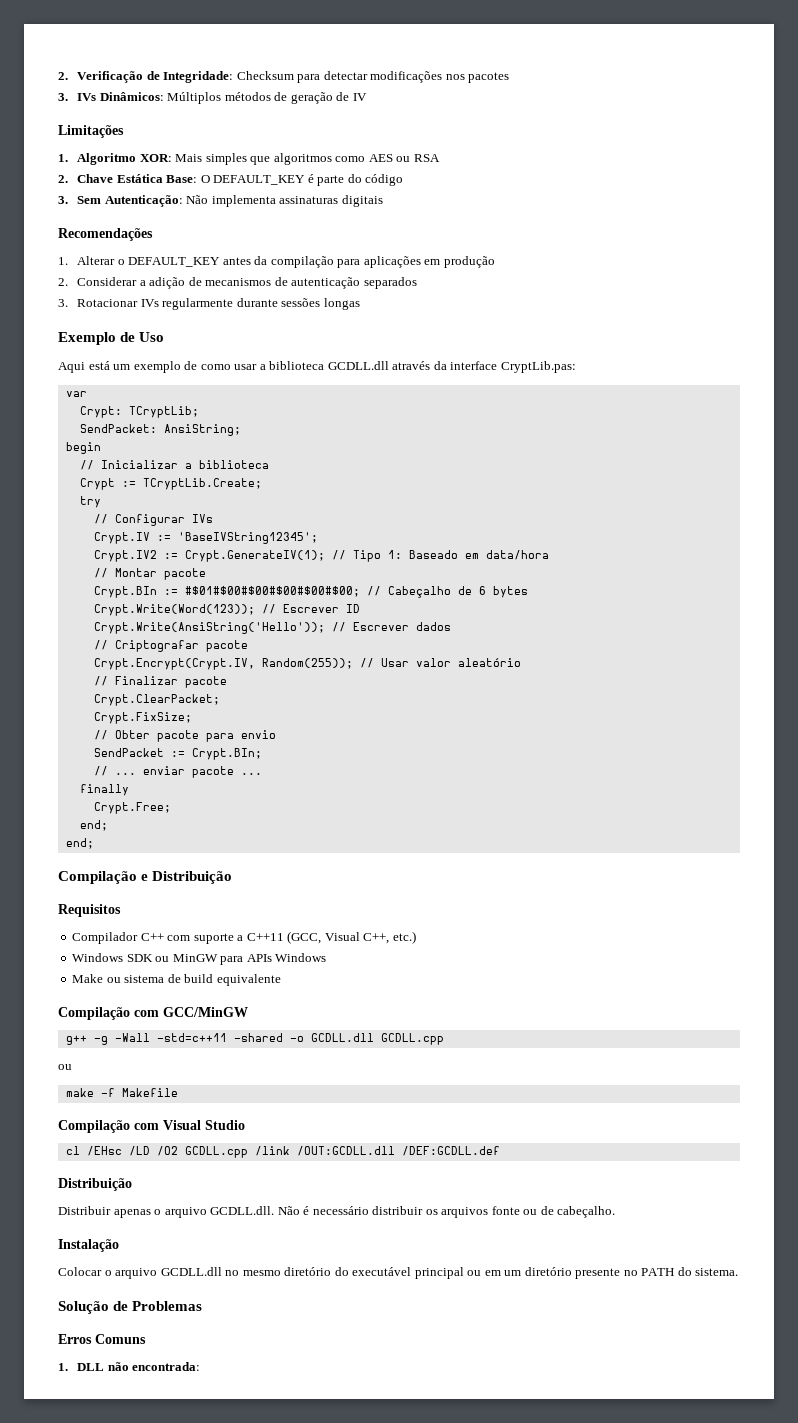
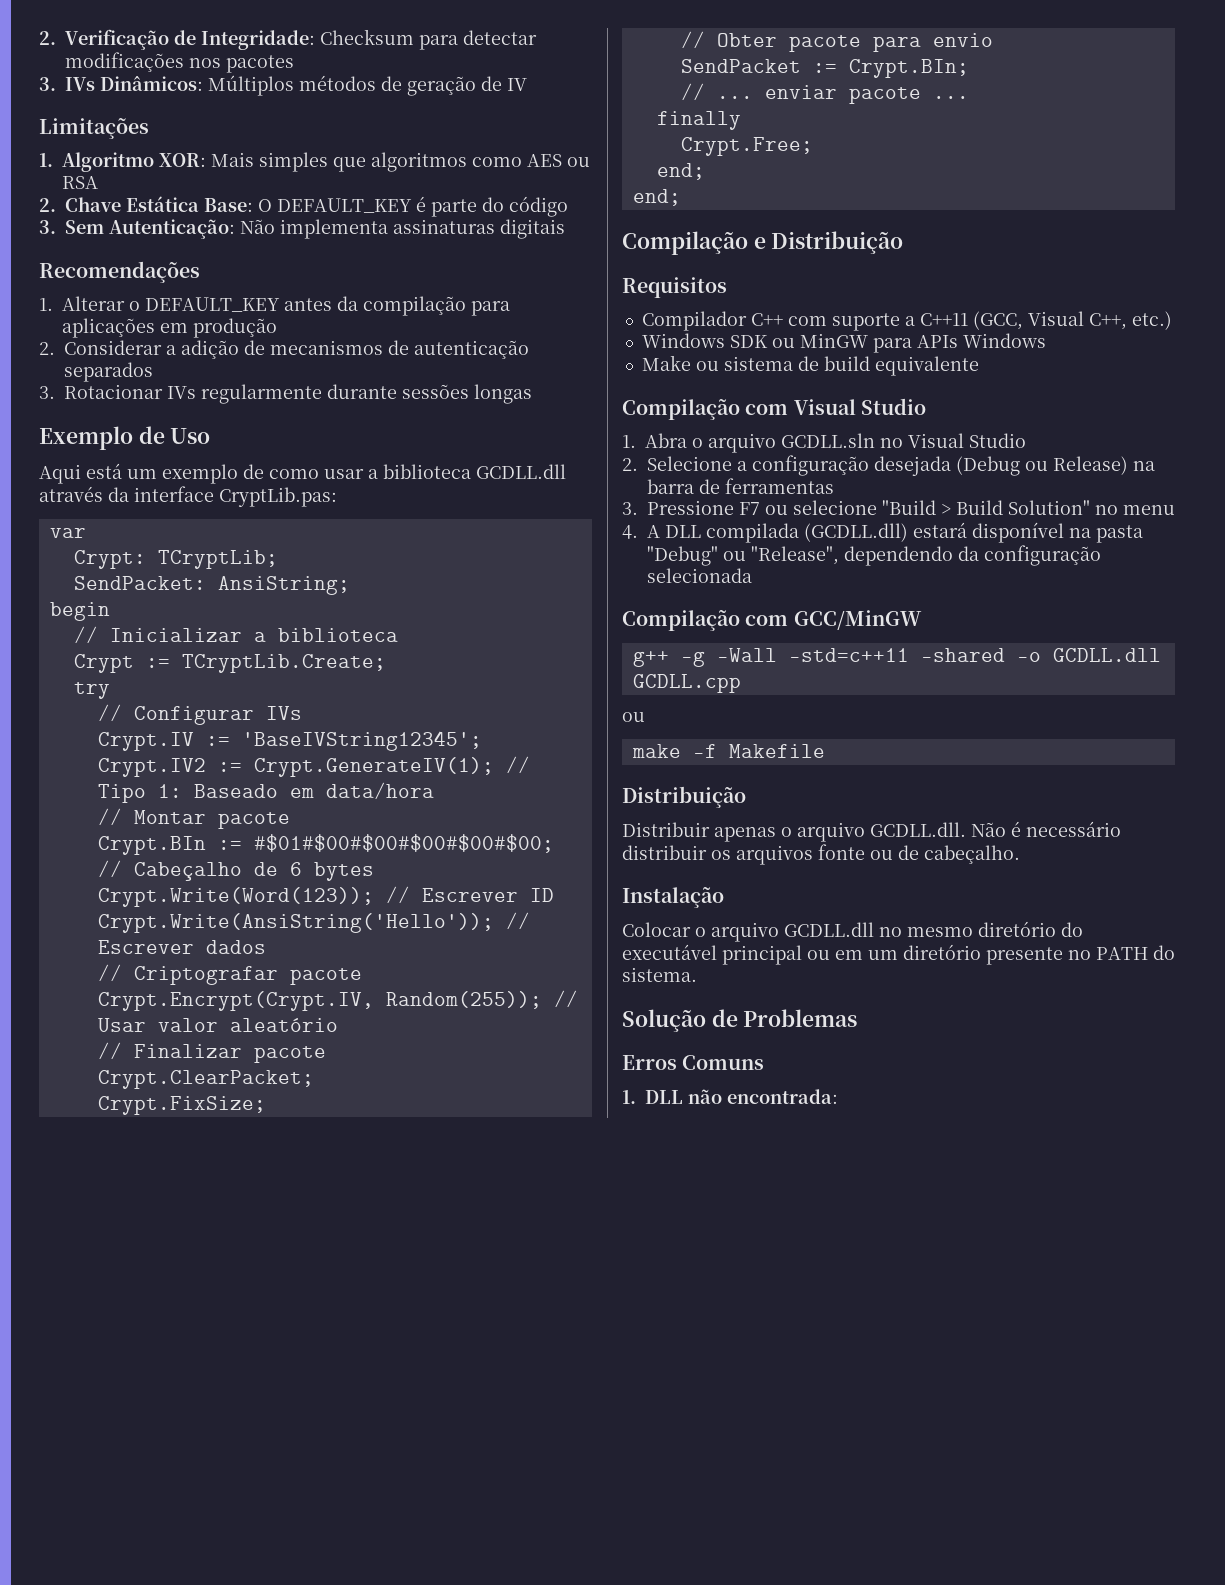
(281, 980) none -> [622,398,926,420] [622,433,1026,453] [622,455,1155,476] [647,478,834,494] [622,500,1175,515] [622,522,1143,543] [647,545,1101,566] [647,568,752,583] // Compilação com Visual Studio // 1. Abra o arquivo GCDLL.sln no Visual Studio // 2. Selecione a configuração desejada (Debug ou Release) na barra de ferramentas // 3. Pressione F7 ou selecione "Build > Build Solution" no menu // 4. A DLL compilada (GCDLL.dll) estará disponível na pasta "Debug" ou "Release", dependendo da configuração selecionada
[58,1120,245,1133] [65,1146,500,1158] // Compilação com Visual Studio // cl /EHsc /LD /O2 GCDLL.cpp /link /OUT:GCDLL.dll /DEF:GCDLL.def -> (825, 751) none

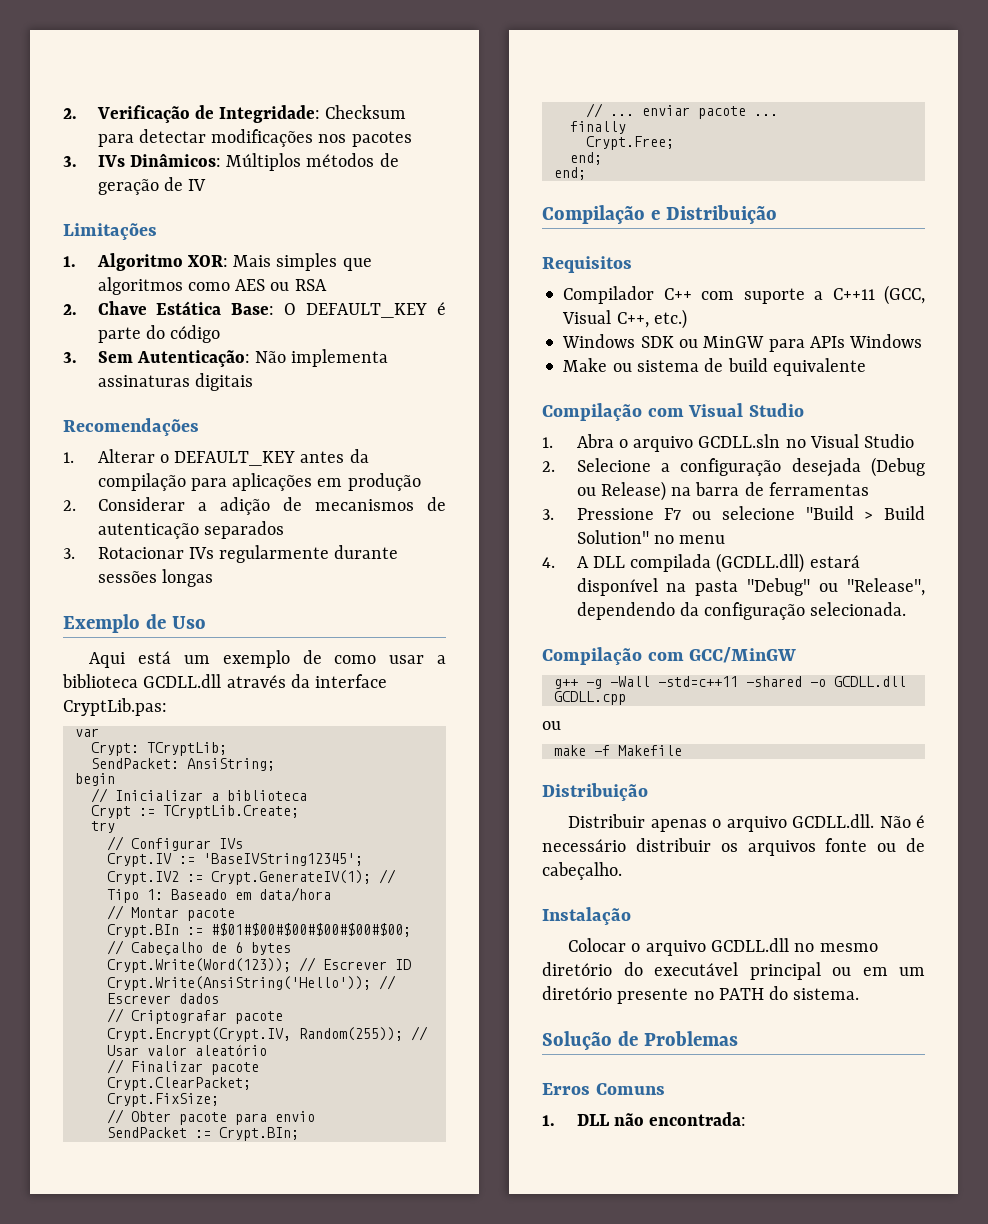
[647,568,752,583] selecionada -> [810,602,907,616] selecionada.

